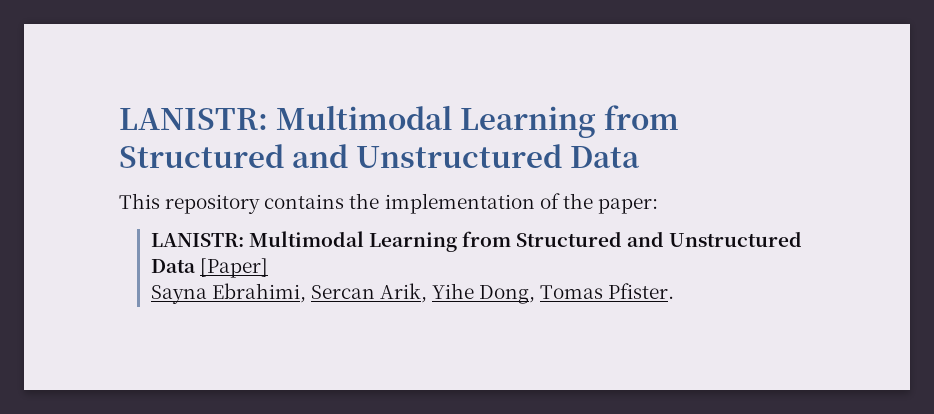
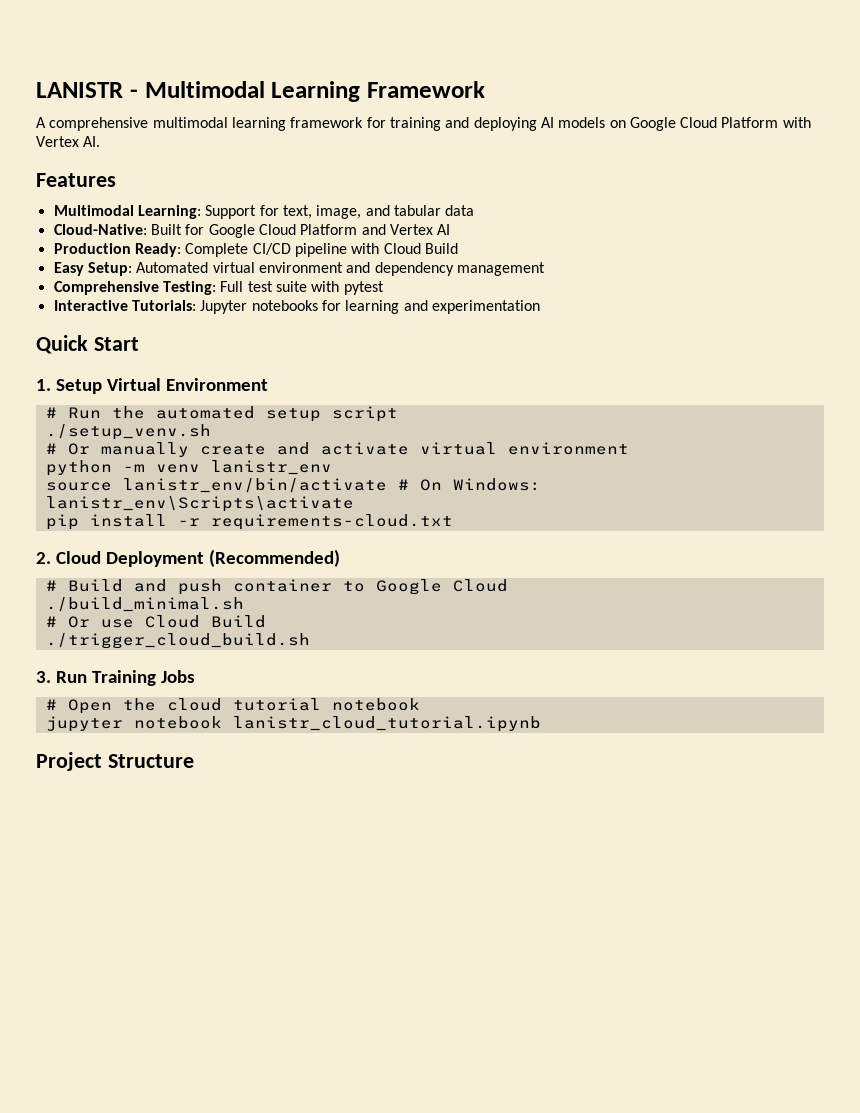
[119,105,679,138] [119,144,640,168] [119,193,658,214] [150,231,803,252] [150,258,268,278] [150,283,675,304] LANISTR: Multimodal Learning from Structured and Unstructured Data // This repository contains the implementation of the paper: // LANISTR: Multimodal Learning from Structured and Unstructured Data [Paper] // Sayna Ebrahimi, Sercan Arik, Yihe Dong, Tomas Pfister. -> [36,81,485,102] [36,117,811,131] [36,136,101,147] [36,173,116,187] [53,205,475,219] [53,224,451,238] [53,243,458,257] [53,262,545,276] [53,281,384,295] [53,300,540,314] [36,335,139,354] [36,378,268,394] [45,406,398,422] [45,424,211,440] [45,442,629,457] [45,460,332,476] [45,478,541,493] [45,496,354,512] [45,514,453,530] [36,549,340,567] [45,579,508,595] [45,597,244,612] [45,615,266,628] [45,633,310,649] [36,670,195,686] [45,698,420,714] [45,716,541,732] [36,752,194,771] LANISTR - Multimodal Learning Framework // A comprehensive multimodal learning framework for training and deploying AI models on Google Cloud Platform with Vertex AI. // Features // Multimodal Learning: Support for text, image, and tabular data // Cloud-Native: Built for Google Cloud Platform and Vertex AI // Production Ready: Complete CI/CD pipeline with Cloud Build // Easy Setup: Automated virtual environment and dependency management // Comprehensive Testing: Full test suite with pytest // Interactive Tutorials: Jupyter notebooks for learning and experimentation // Quick Start // 1. Setup Virtual Environment // # Run the automated setup script // ./setup_venv.sh // # Or manually create and activate virtual environment // python -m venv lanistr_env // source lanistr_env/bin/activate # On Windows: lanistr_env\Scripts\activate // pip install -r requirements-cloud.txt // 2. Cloud Deployment (Recommended) // # Build and push container to Google Cloud // ./build_minimal.sh // # Or use Cloud Build // ./trigger_cloud_build.sh // 3. Run Training Jobs // # Open the cloud tutorial notebook // jupyter notebook lanistr_cloud_tutorial.ipynb // Project Structure

